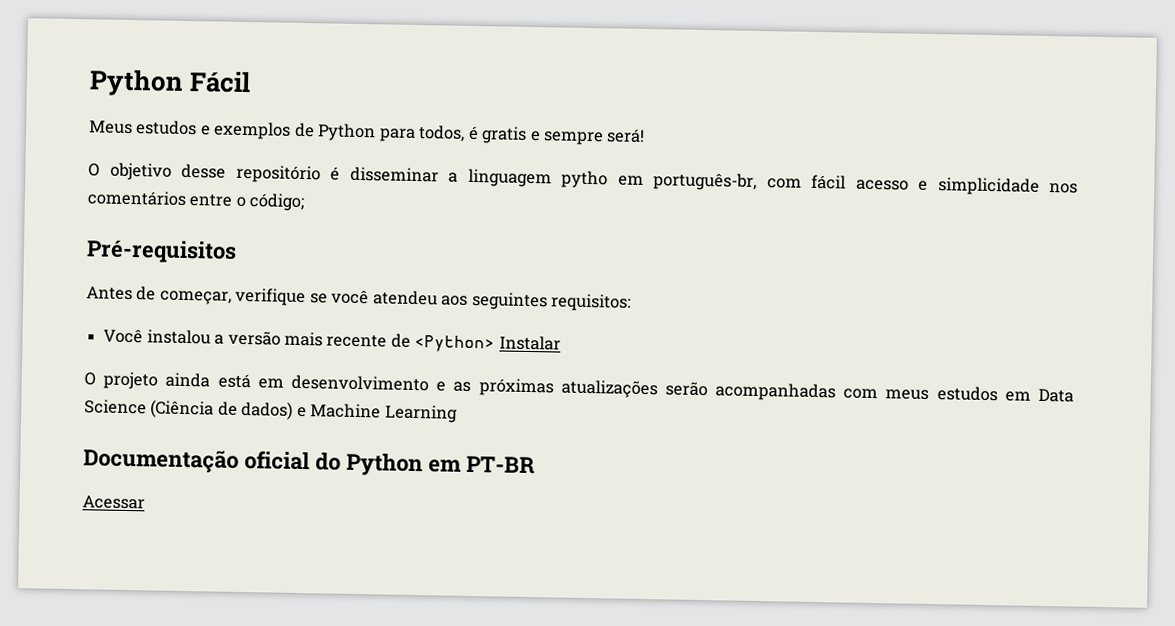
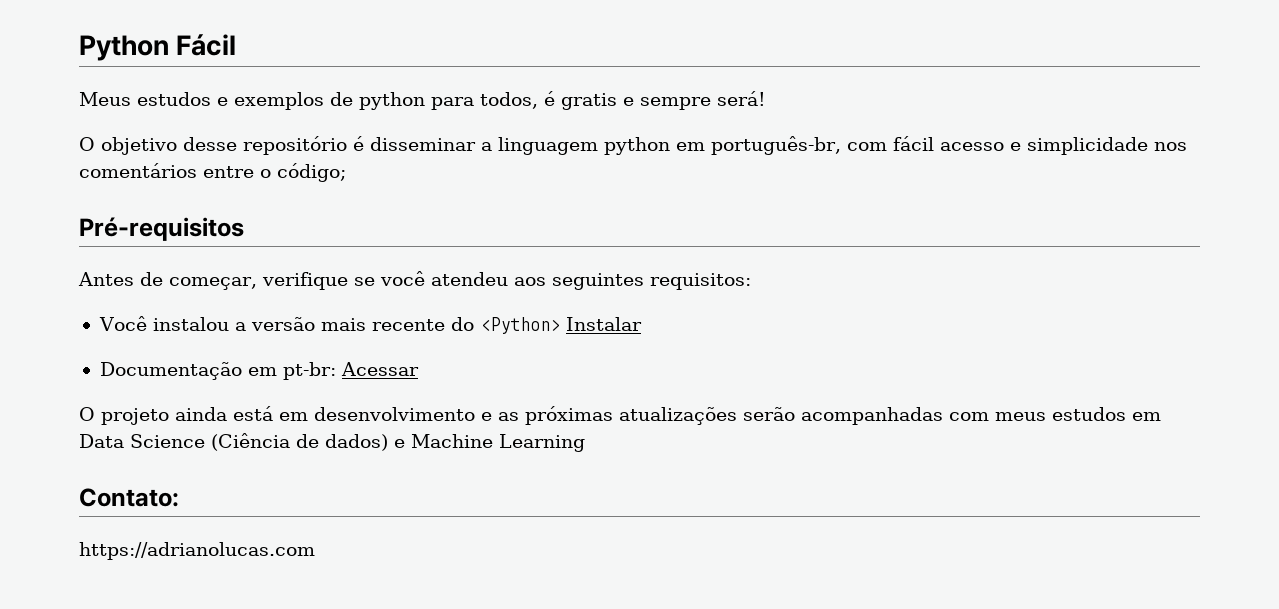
[317,123,377,142] Python -> [359,92,425,110] python
[561,170,608,189] pytho -> [604,137,670,155] python
[390,333,411,348] de -> [450,317,474,331] do
(561, 343) none -> [99,362,419,380] // Documentação em pt-br: Acessar
[83,448,535,477] [82,495,145,510] Documentação oficial do Python em PT-BR // Acessar -> [79,488,179,507] [79,542,315,560] Contato: // https://adrianolucas.com

